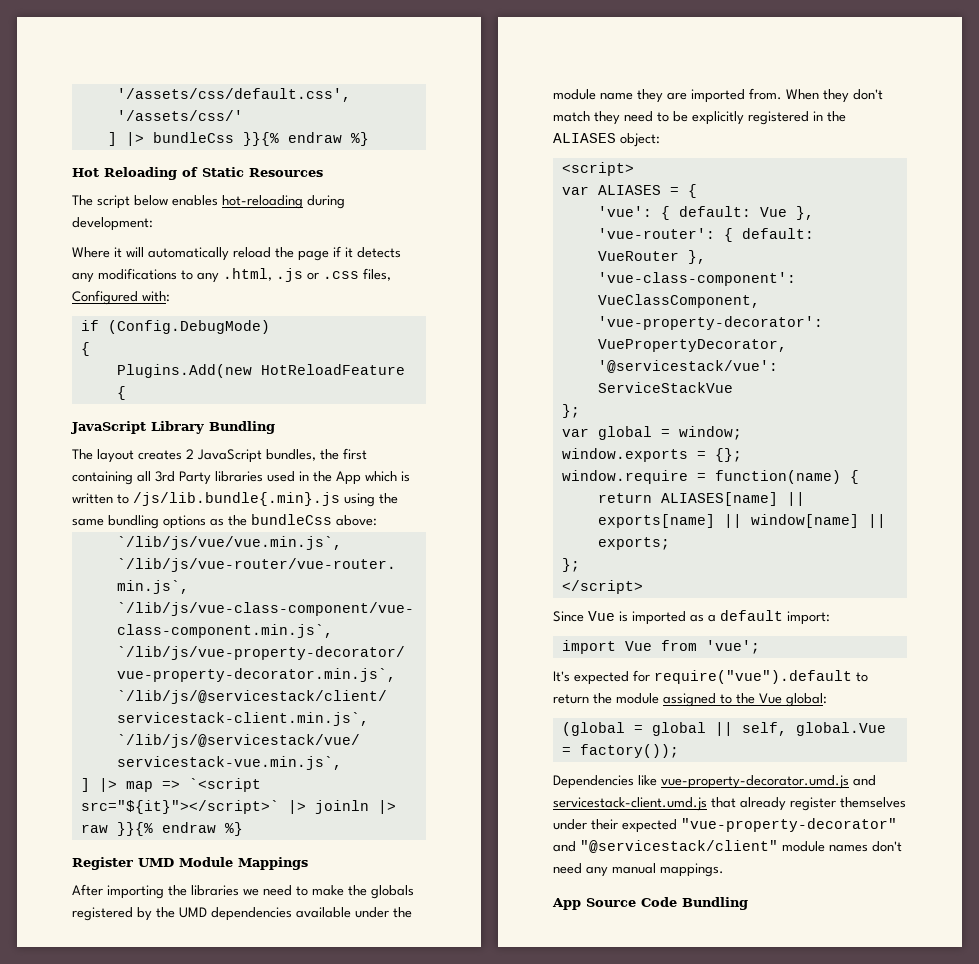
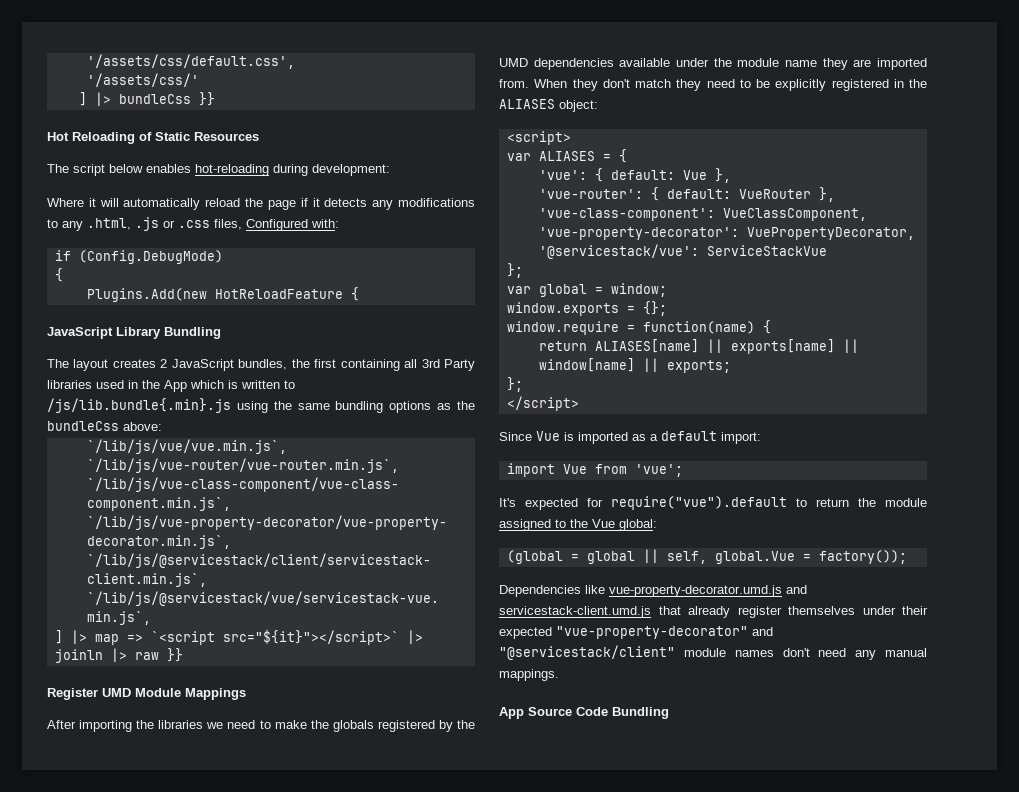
[242,132,369,146] }}{% endraw %} -> [198,92,215,106] }}
[116,822,243,836] }}{% endraw %} -> [166,648,183,662] }}

